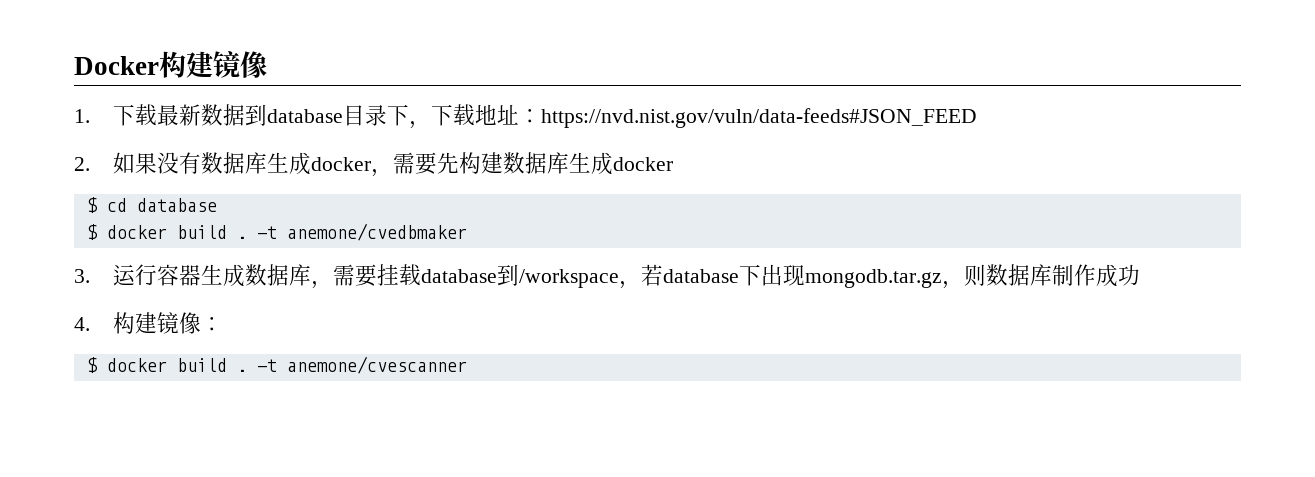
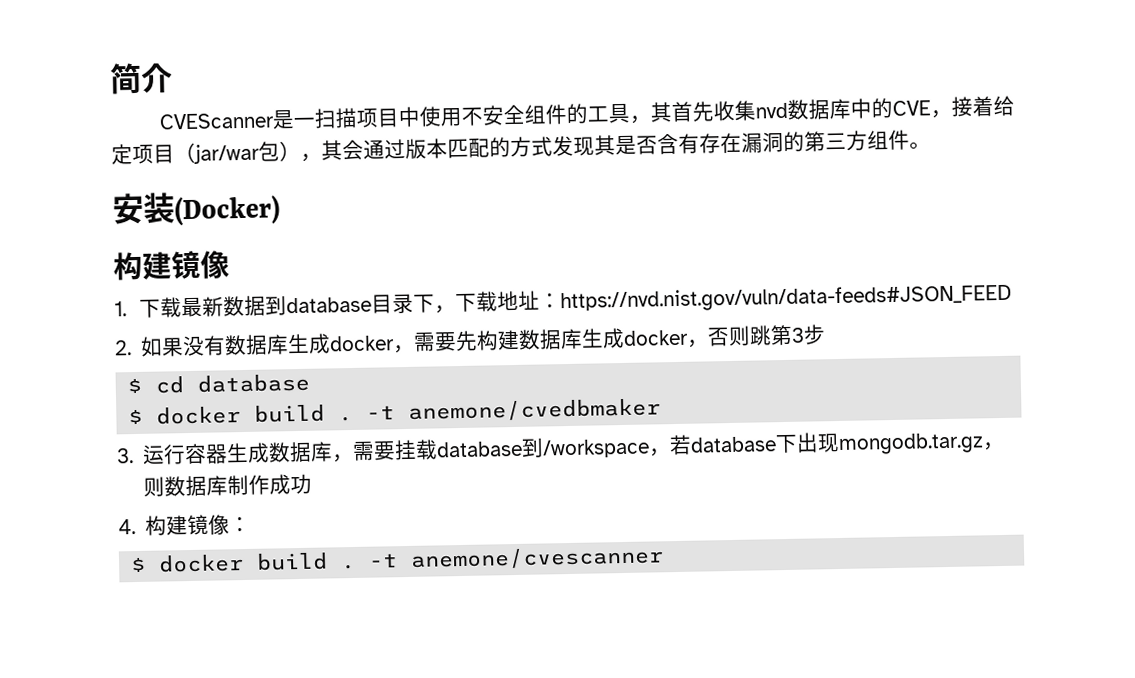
[74,56,159,75] Docker -> [109,62,173,95] [159,95,1016,130] [111,129,931,165] [112,192,280,227] 简介 // CVEScanner是一扫描项目中使用不安全组件的工具，其首先收集nvd数据库中的CVE，接着给定项目（jar/war包），其会通过版本匹配的方式发现其是否含有存在漏洞的第三方组件。 // 安装(Docker) //
(673, 164) none -> [687,324,827,348] ，否则跳第3步

